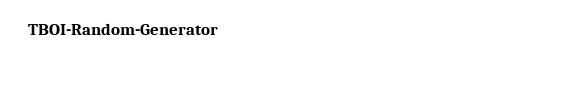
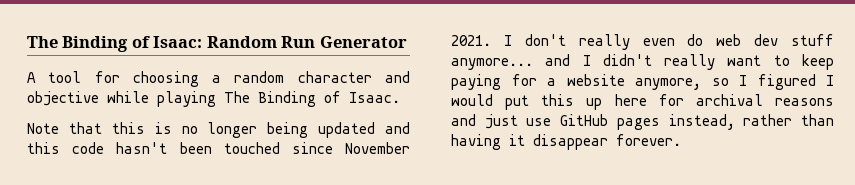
[28,23,218,35] TBOI-Random-Generator -> [27,36,407,52] [27,71,410,87] [27,91,400,107] [27,122,410,138] [27,142,410,154] [451,34,834,50] [451,54,834,70] [451,74,834,90] [451,94,834,110] [451,114,834,130] [451,134,681,150] The Binding of Isaac: Random Run Generator // A tool for choosing a random character and objective while playing The Binding of Isaac. // Note that this is no longer being updated and this code hasn't been touched since November 2021. I don't really even do web dev stuff anymore... and I didn't really want to keep paying for a website anymore, so I figured I would put this up here for archival reasons and just use GitHub pages instead, rather than having it disappear forever.

